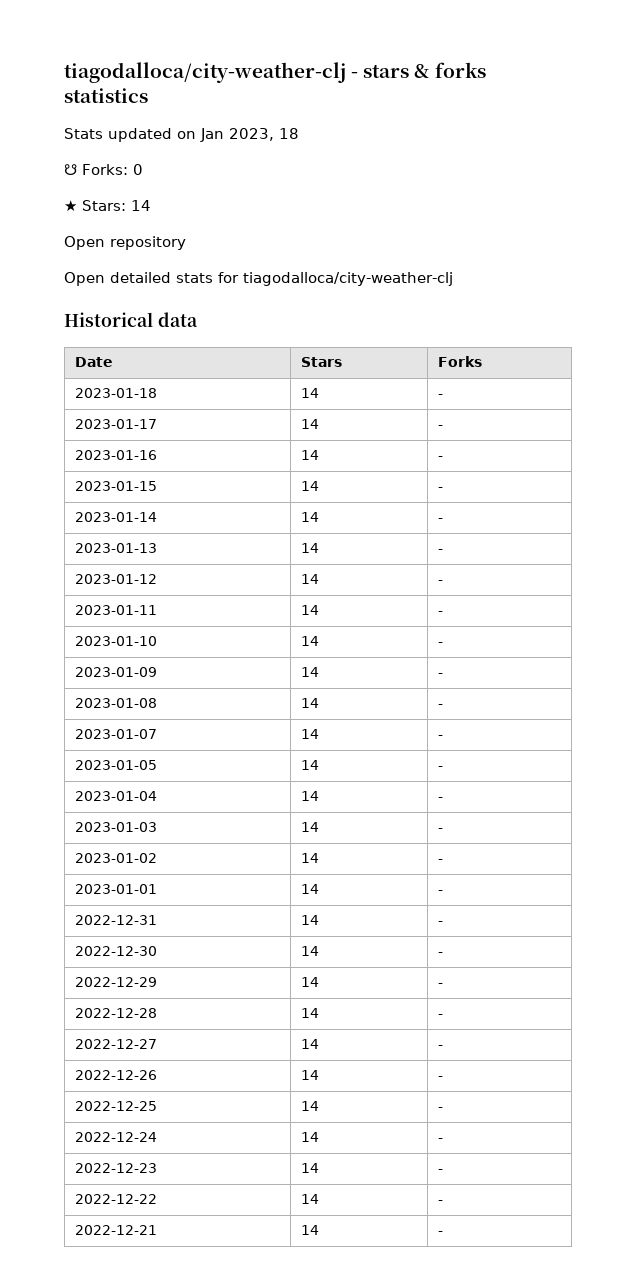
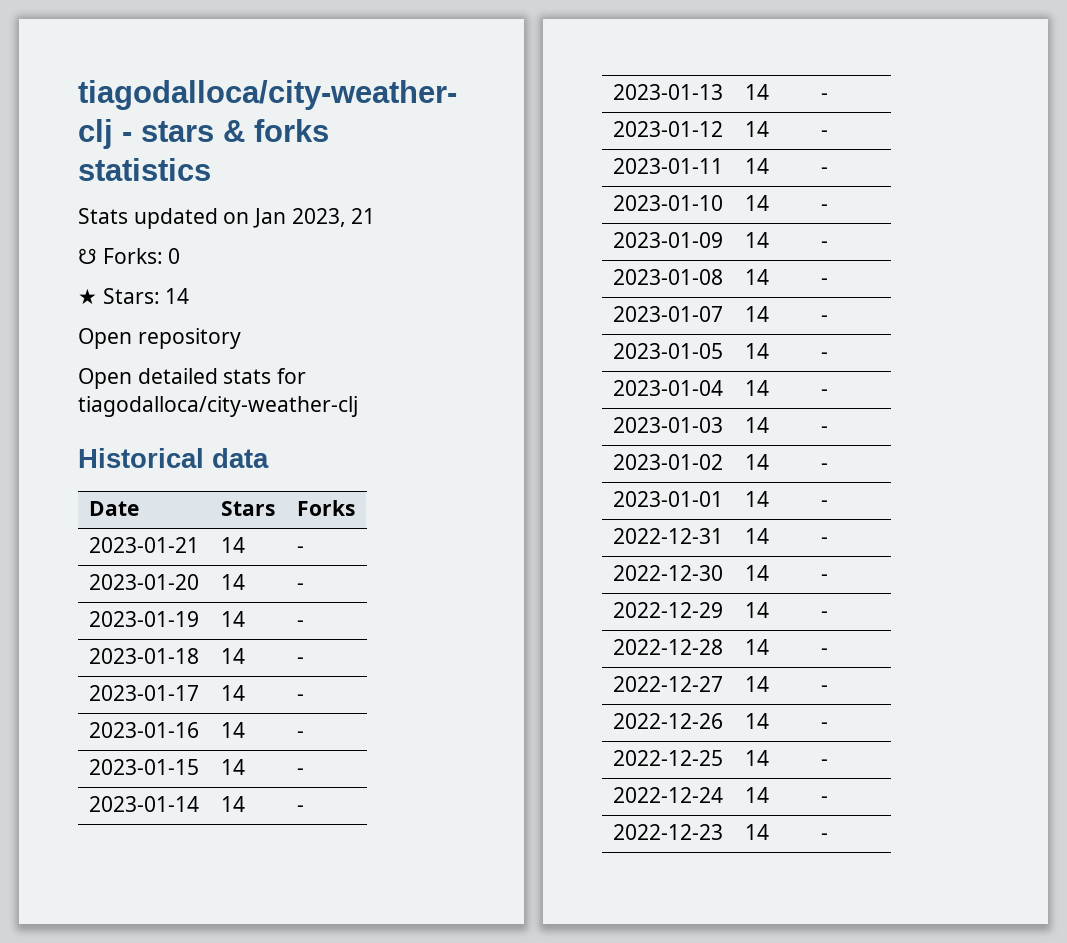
[279,128,299,139] 18 -> [351,208,376,224] 21
(482, 361) none -> [88,537,199,553] [220,537,245,553] [296,546,304,553] [88,574,199,590] [220,574,245,590] [296,583,304,590] [88,611,199,627] [220,611,245,627] [296,620,304,627] // 2023-01-21 | 14 | - // 2023-01-20 | 14 | - // 2023-01-19 | 14 | -
[74,1194,157,1204] [300,1194,319,1204] [437,1200,443,1204] [74,1225,157,1235] [300,1225,319,1235] [437,1231,443,1235] // 2022-12-22 | 14 | - // 2022-12-21 | 14 | - -> (828, 836) none

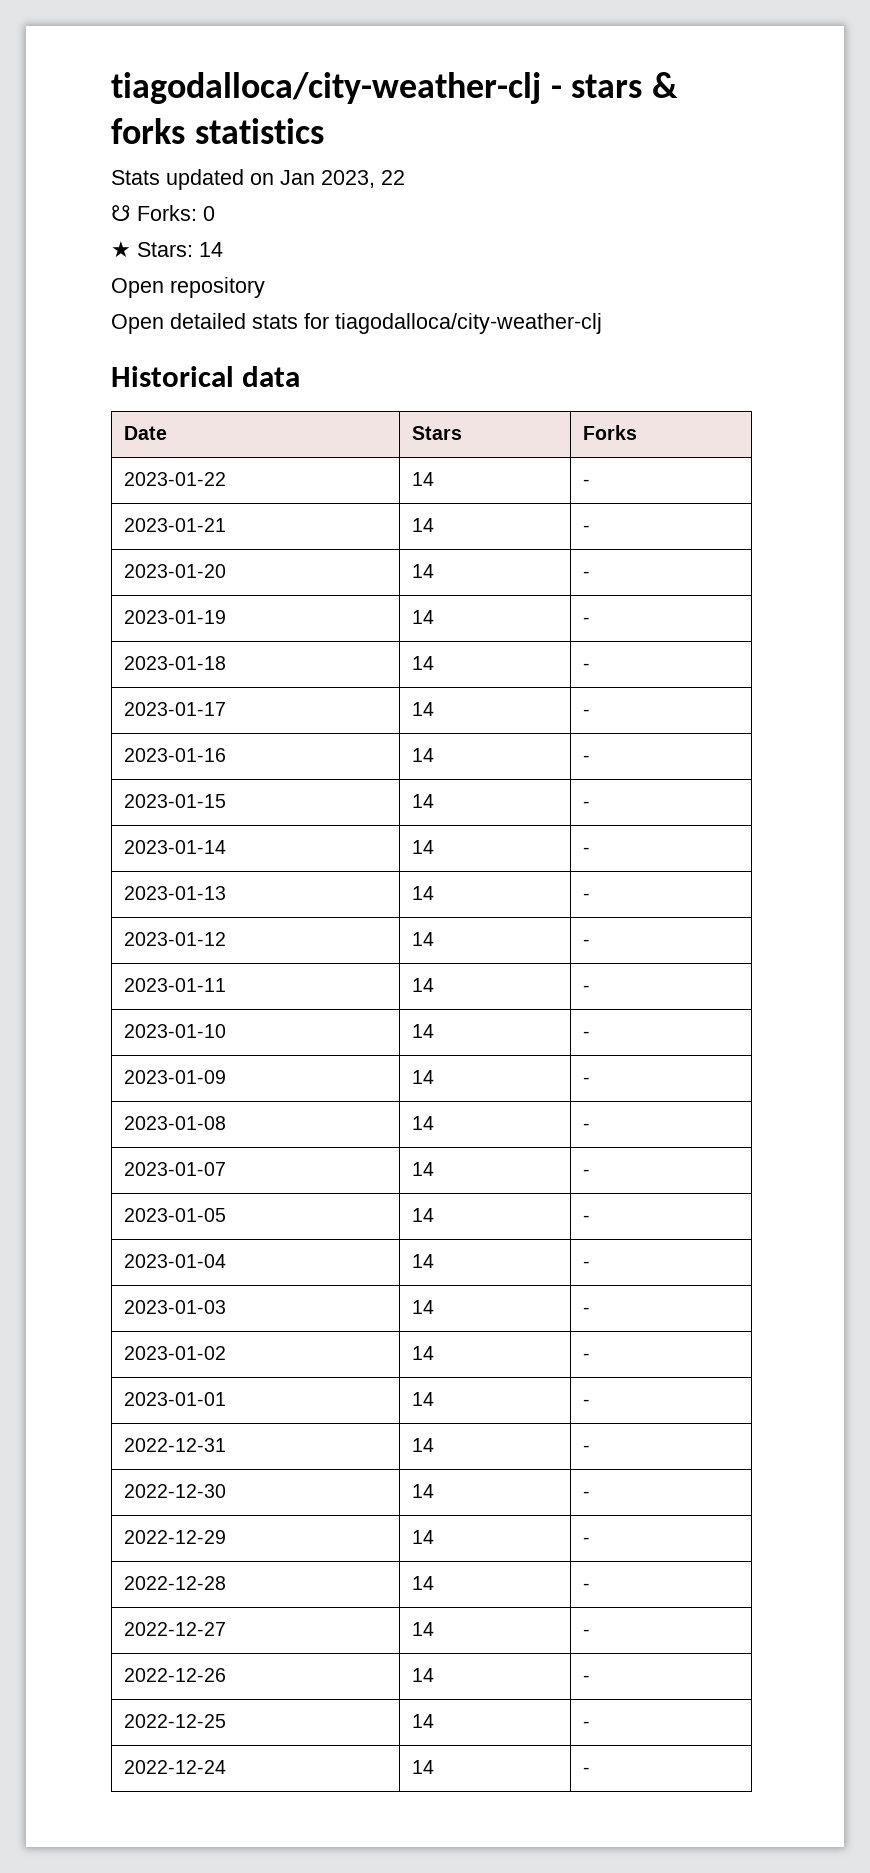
[351,208,376,224] 21 -> [381,170,405,185] 22
(355, 508) none -> [123,472,226,486] [411,472,434,486] [582,479,590,486] // 2023-01-22 | 14 | -
[612,824,723,840] [744,824,769,840] [820,833,828,840] // 2022-12-23 | 14 | - -> (590, 1770) none

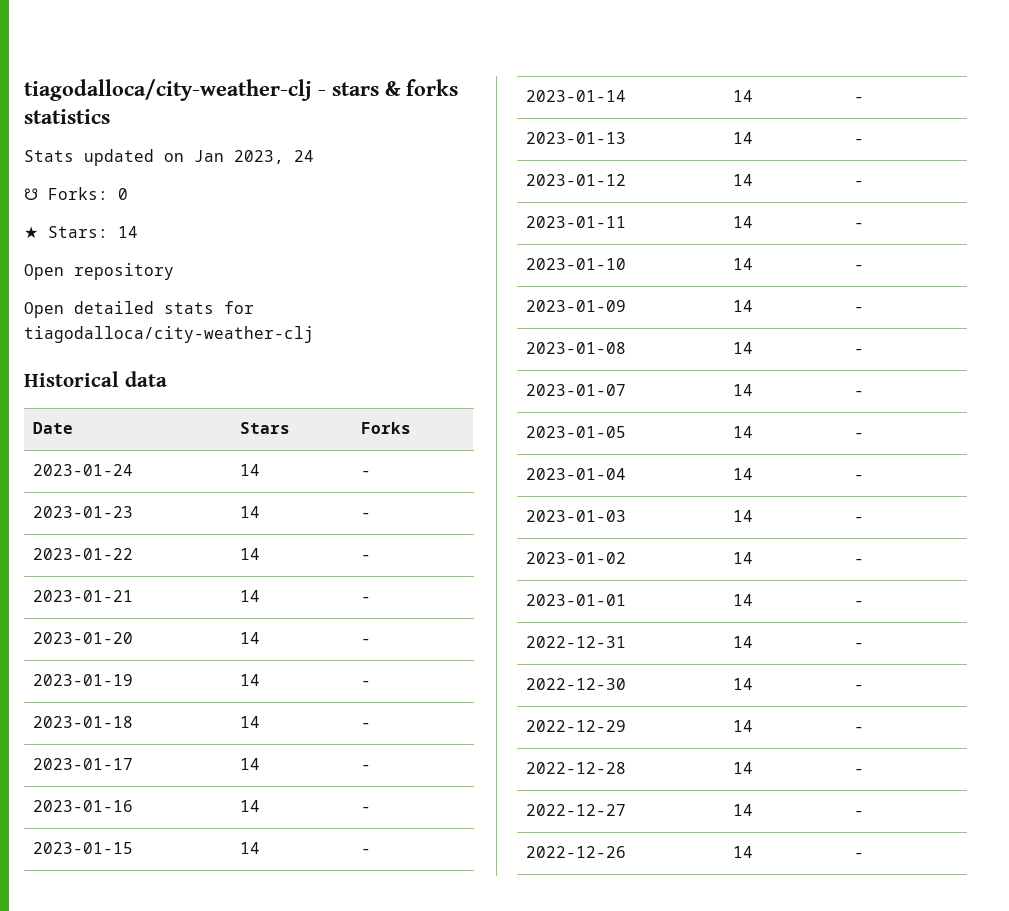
[381,170,405,185] 22 -> [294,150,314,162] 24
(637, 432) none -> [33,464,134,476] [240,464,261,476] [361,470,372,476] [33,506,134,518] [240,506,261,518] [361,512,372,518] // 2023-01-24 | 14 | - // 2023-01-23 | 14 | -
[123,1714,226,1728] [411,1714,434,1728] [582,1721,590,1728] [123,1760,226,1774] [411,1760,434,1774] [582,1767,590,1774] // 2022-12-25 | 14 | - // 2022-12-24 | 14 | - -> (865, 855) none

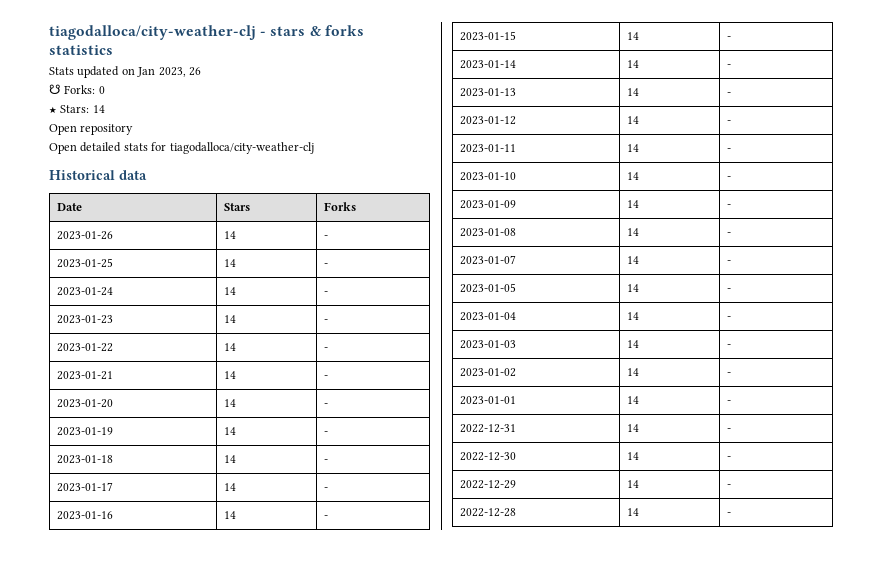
[294,150,314,162] 24 -> [188,67,201,76] 26
(412, 428) none -> [57,231,114,240] [224,231,237,239] [324,235,329,239] [57,258,114,268] [224,259,237,267] [324,263,329,267] // 2023-01-26 | 14 | - // 2023-01-25 | 14 | -
[526,804,627,816] [733,804,754,816] [854,810,865,816] [526,846,627,858] [733,846,754,858] [854,852,865,858] // 2022-12-27 | 14 | - // 2022-12-26 | 14 | - -> (732, 514) none

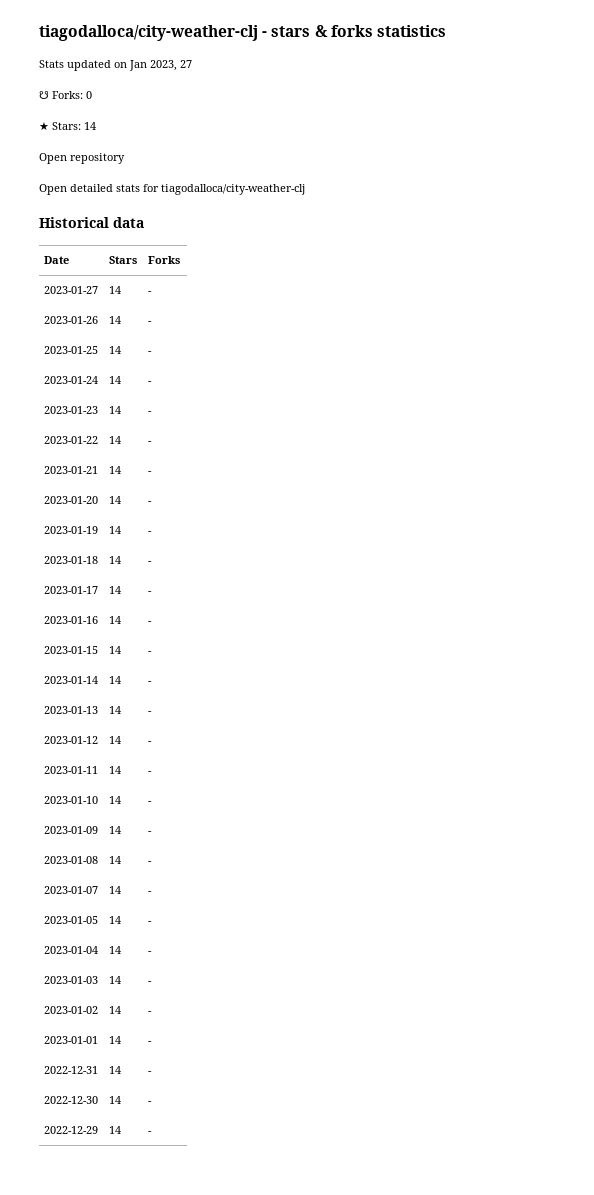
[188,67,201,76] 26 -> [180,60,192,68] 27
(357, 206) none -> [44,286,99,294] [109,286,122,294] [148,291,153,294] // 2023-01-27 | 14 | -
[460,508,517,517] [627,508,640,516] [727,512,732,516] // 2022-12-28 | 14 | - -> (153, 1132) none

